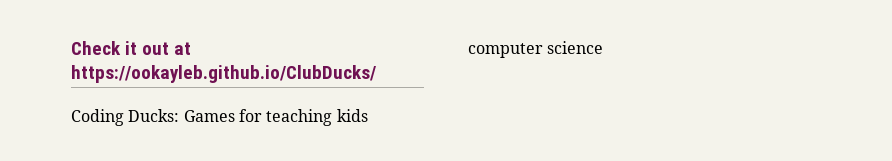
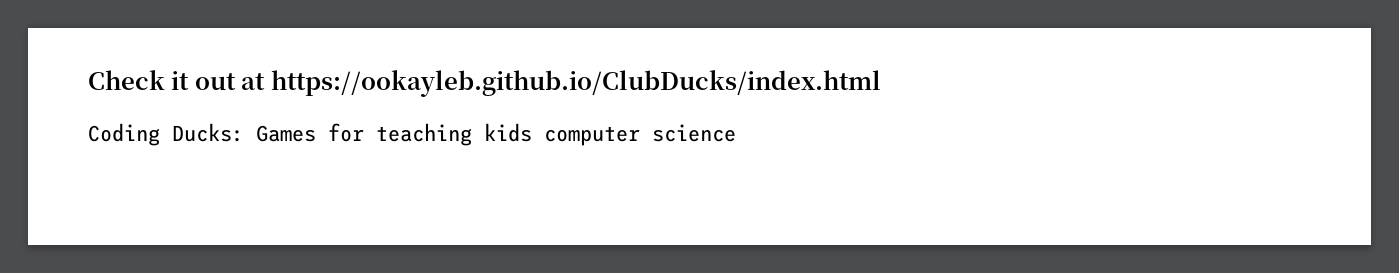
[71,65,376,83] https://ookayleb.github.io/ClubDucks/ -> [270,70,881,97] https://ookayleb.github.io/ClubDucks/index.html

